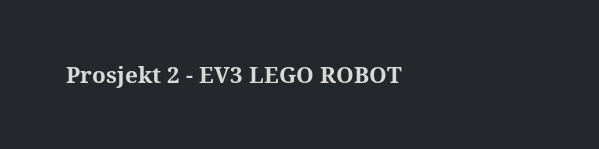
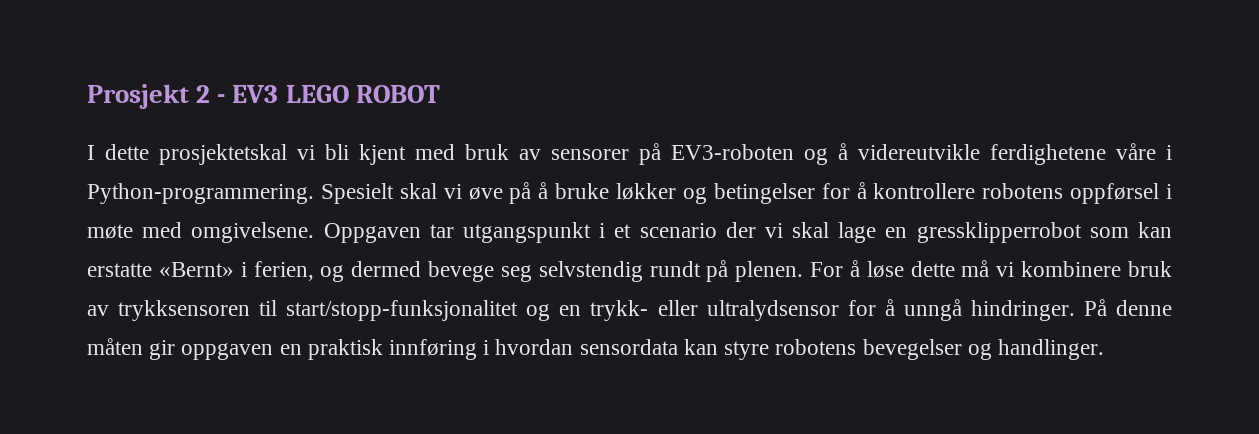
(403, 75) none -> [87,143,1172,165] [87,182,1172,204] [87,222,1172,243] [87,260,1173,282] [87,299,1172,321] [87,338,1104,360] // I dette prosjektetskal vi bli kjent med bruk av sensorer på EV3-roboten og å videreutvikle ferdighetene våre i Python-programmering. Spesielt skal vi øve på å bruke løkker og betingelser for å kontrollere robotens oppførsel i møte med omgivelsene. Oppgaven tar utgangspunkt i et scenario der vi skal lage en gressklipperrobot som kan erstatte «Bernt» i ferien, og dermed bevege seg selvstendig rundt på plenen. For å løse dette må vi kombinere bruk av trykksensoren til start/stopp-funksjonalitet og en trykk- eller ultralydsensor for å unngå hindringer. På denne måten gir oppgaven en praktisk innføring i hvordan sensordata kan styre robotens bevegelser og handlinger.

